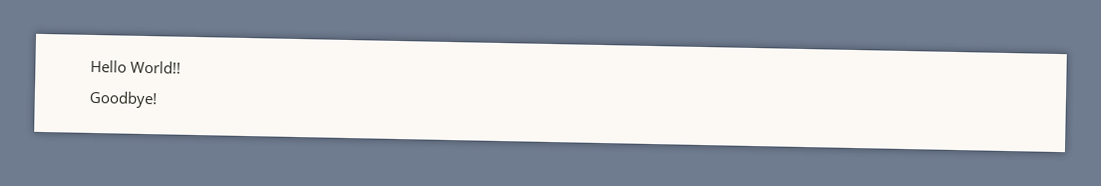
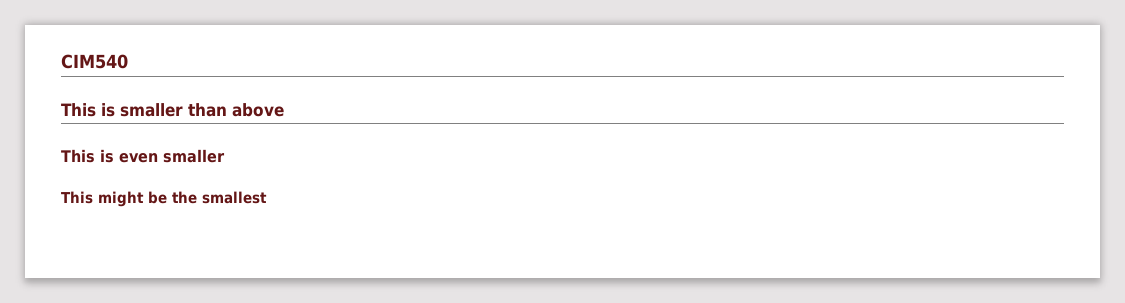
[90,59,182,74] [89,90,157,109] Hello World!! // Goodbye! -> [61,54,128,69] [61,103,284,117] [61,149,225,163] [61,191,267,207] CIM540 // This is smaller than above // This is even smaller // This might be the smallest

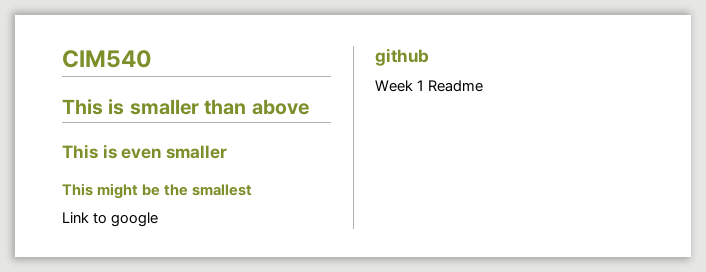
(267, 197) none -> [62,212,159,227] [375,48,429,66] [375,80,484,92] // Link to google // github // Week 1 Readme

